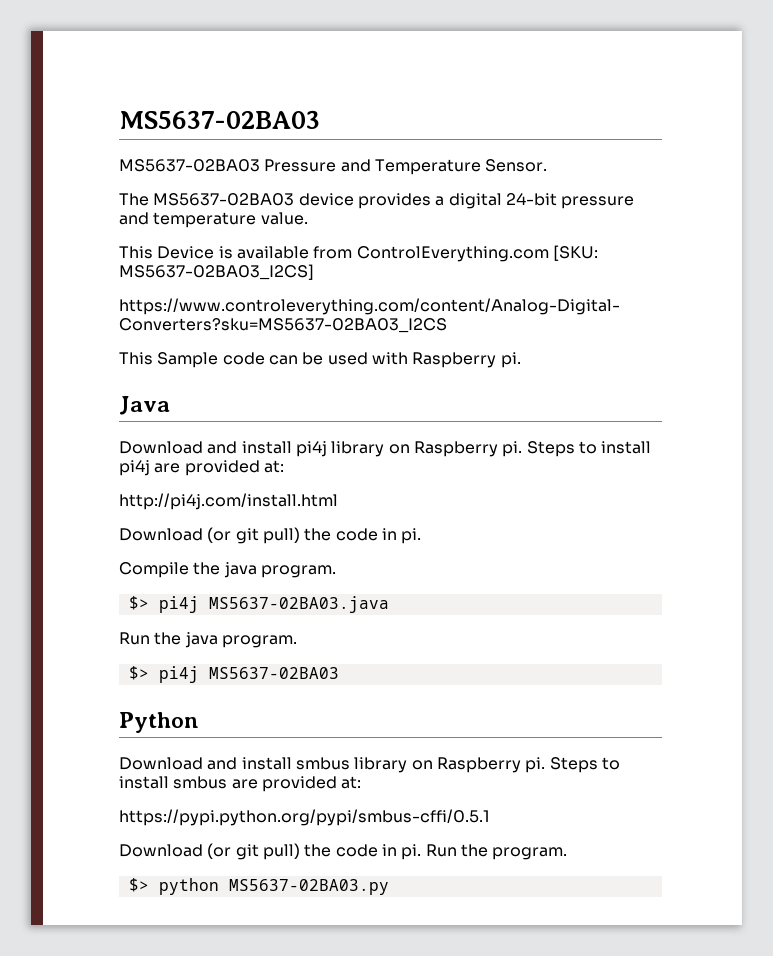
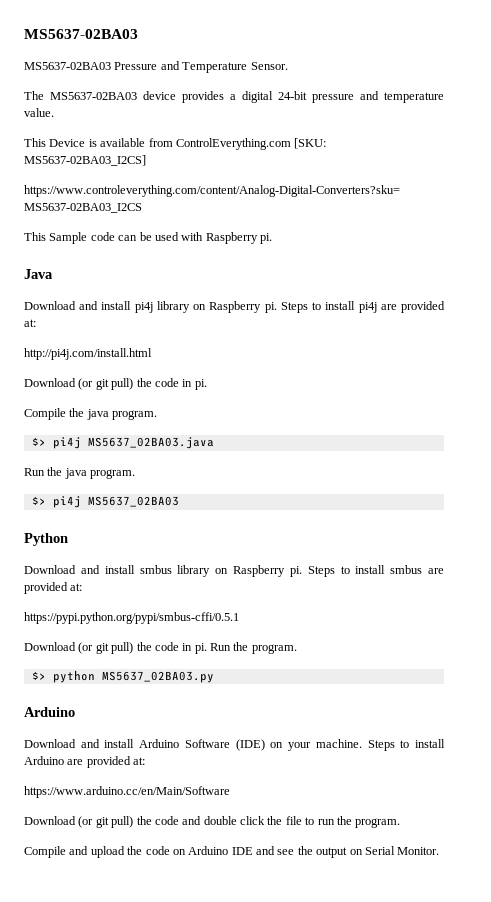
[208,596,389,613] MS5637-02BA03.java -> [87,437,214,449] MS5637_02BA03.java
[208,667,339,679] MS5637-02BA03 -> [87,496,179,507] MS5637_02BA03
[228,879,389,895] MS5637-02BA03.py -> [101,671,214,683] [24,707,75,717] [24,739,446,751] [24,756,146,768] [24,786,230,798] [24,816,401,828] [24,846,440,858] MS5637_02BA03.py // Arduino // Download and install Arduino Software (IDE) on your machine. Steps to install Arduino are provided at: // https://www.arduino.cc/en/Main/Software // Download (or git pull) the code and double click the file to run the program. // Compile and upload the code on Arduino IDE and see the output on Serial Monitor.

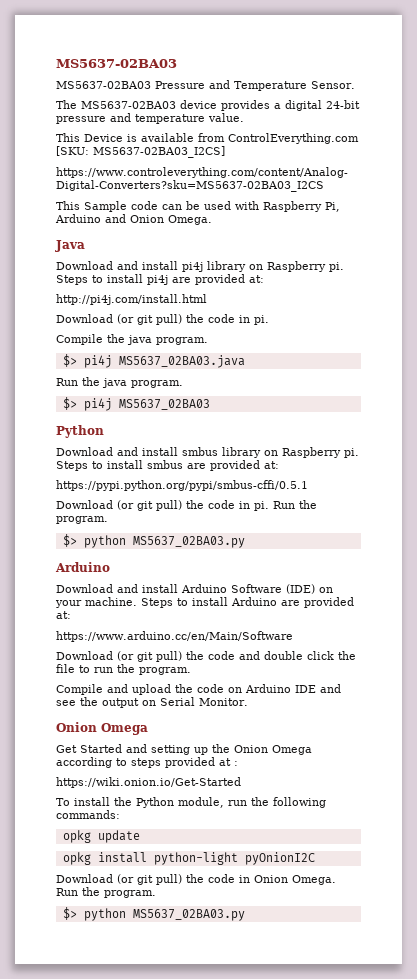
[260,233,272,244] pi. -> [325,202,340,212] [55,214,212,225] Pi, Arduino and Onion Omega.
(440, 851) none -> [56,722,148,735] [56,744,312,755] [56,757,238,768] [56,777,241,788] [56,797,326,808] [56,810,120,819] [62,830,140,843] [62,852,315,865] [56,874,336,885] [56,887,156,898] [62,907,245,921] // Onion Omega // Get Started and setting up the Onion Omega according to steps provided at : // https://wiki.onion.io/Get-Started // To install the Python module, run the following commands: // opkg update // opkg install python-light pyOnionI2C // Download (or git pull) the code in Onion Omega. Run the program. // $> python MS5637_02BA03.py

